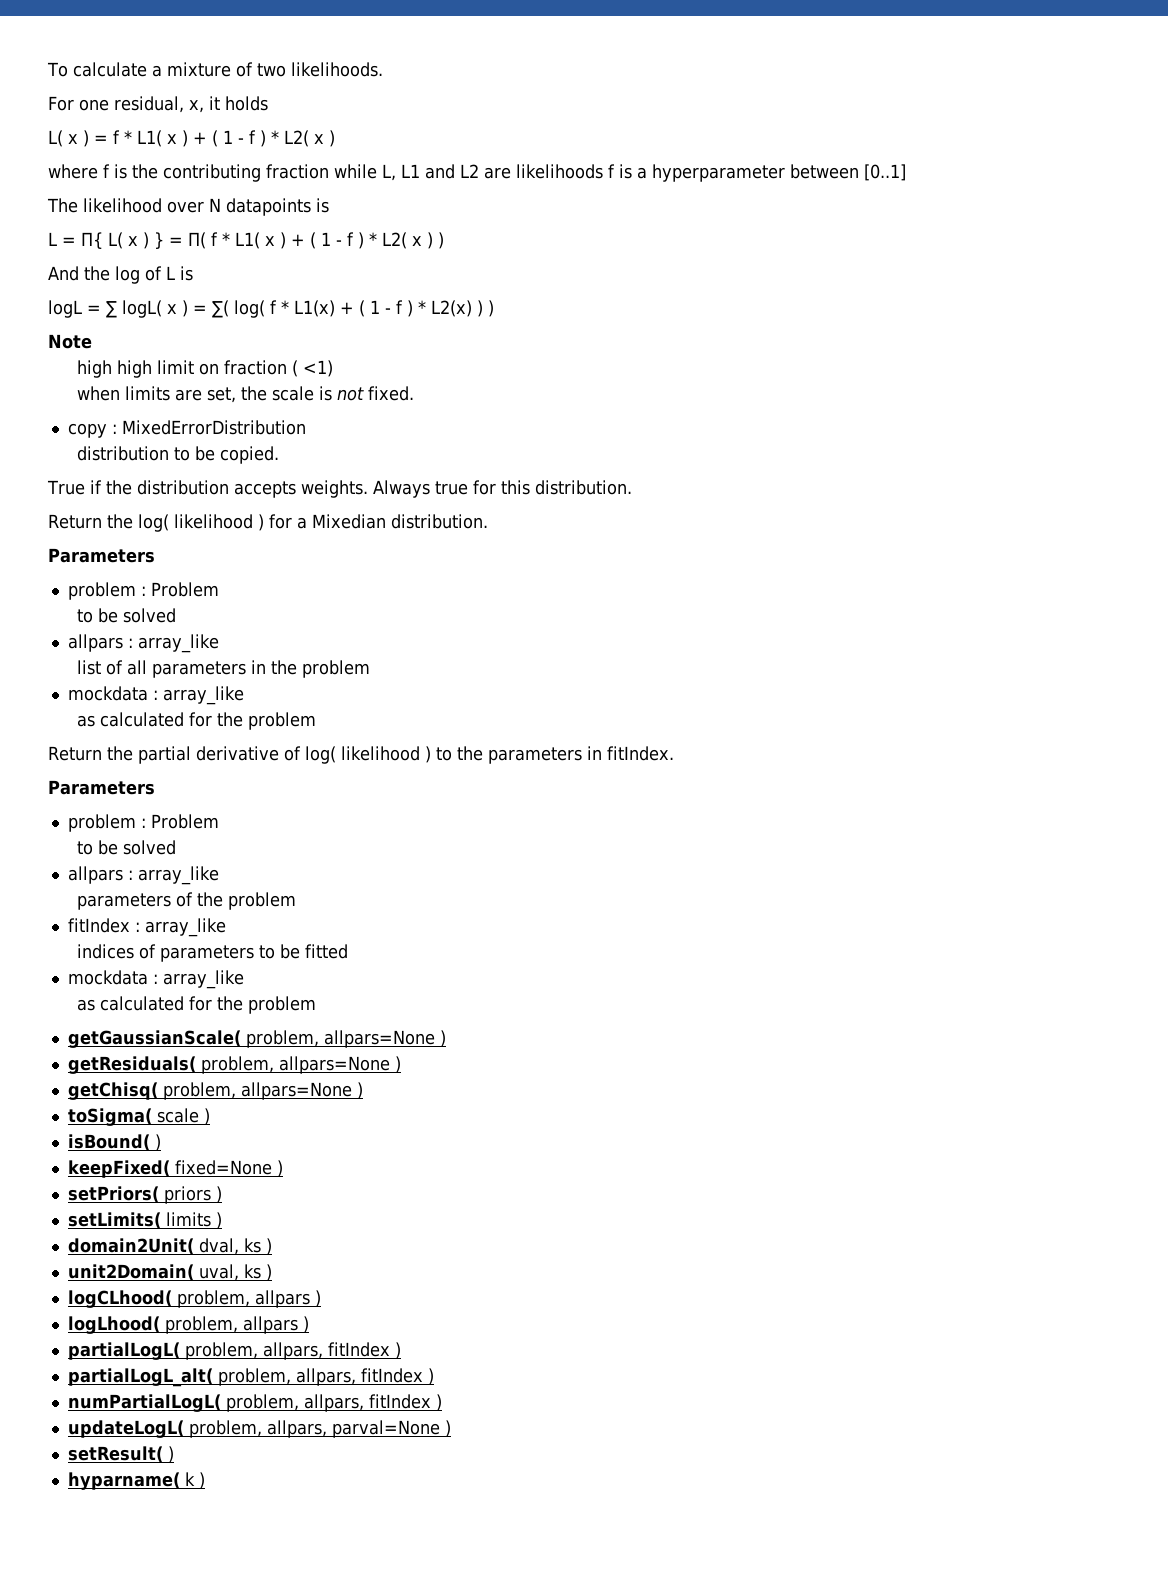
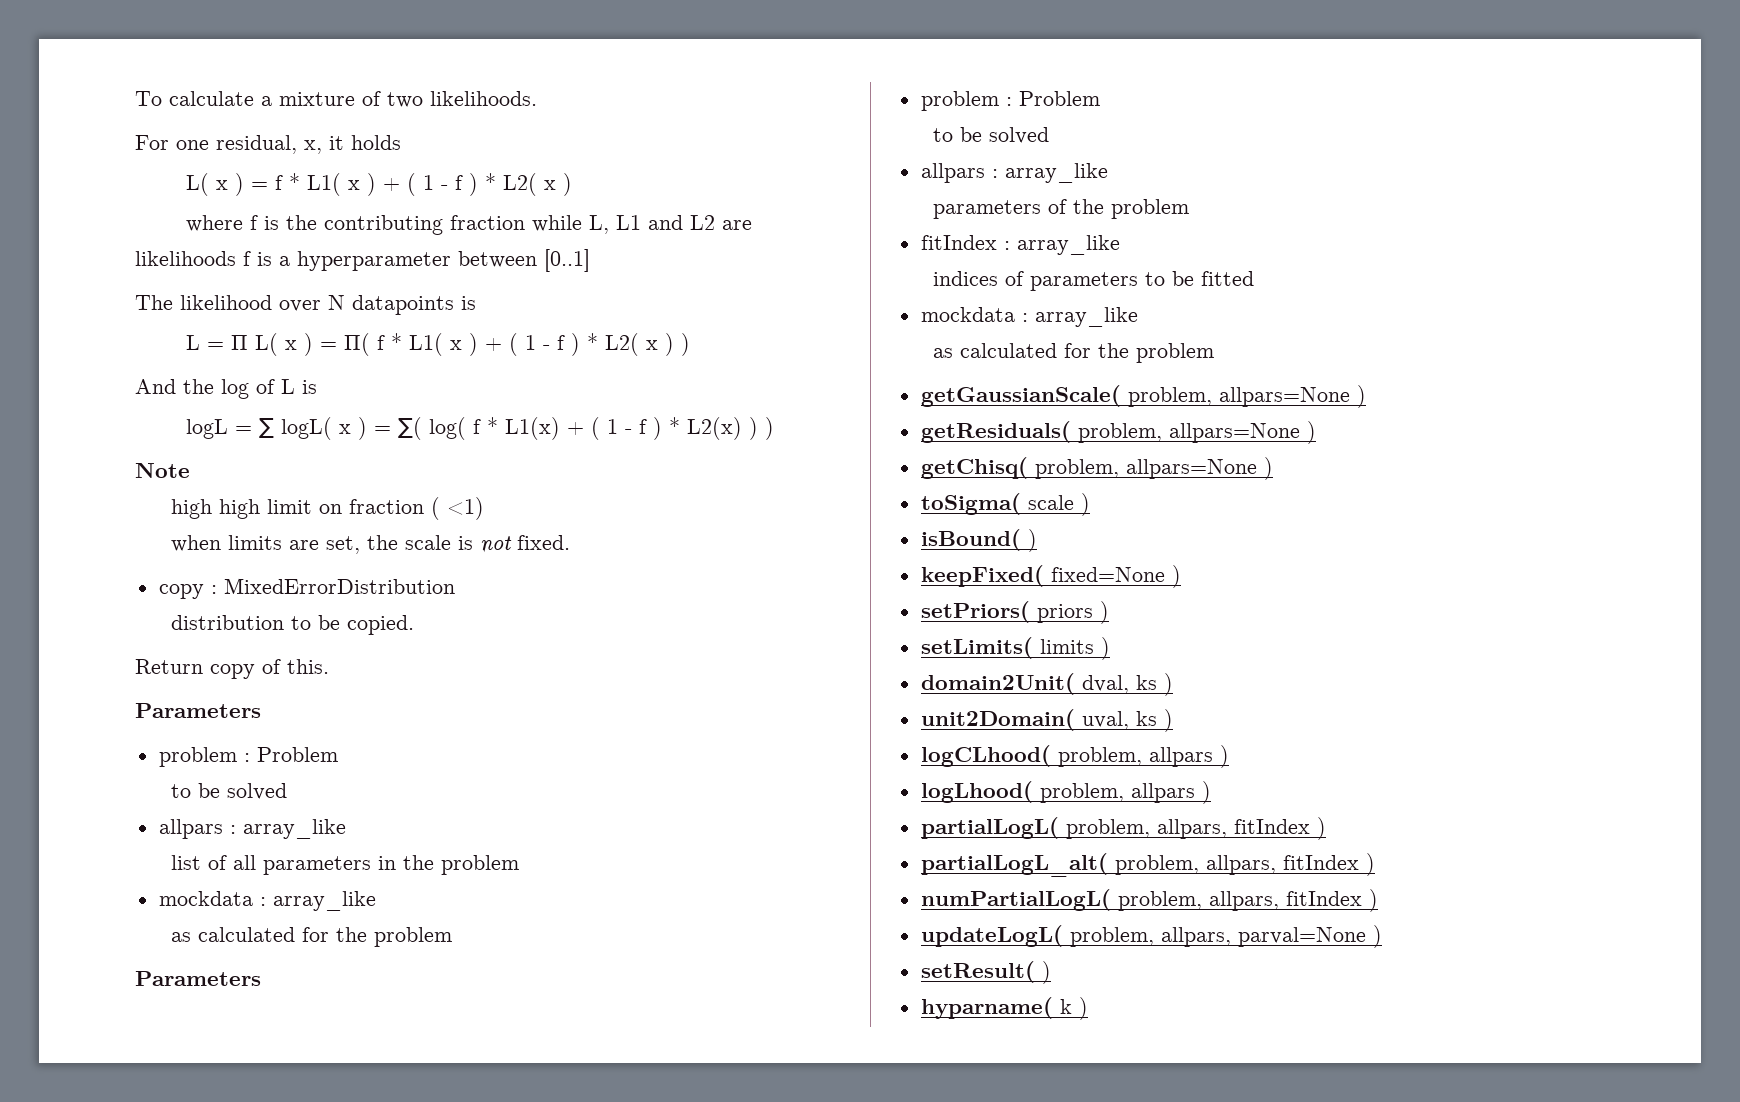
[81,232,164,249] Π{ L( x ) } -> [230,333,313,356] Π L( x )
[47,480,632,498] [48,514,488,532] True if the distribution accepts weights. Always true for this distribution. // Return the log( likelihood ) for a Mixedian distribution. -> [135,659,329,679] Return copy of this.
[48,746,674,764] // Return the partial derivative of log( likelihood ) to the parameters in fitIndex. -> (452, 937) none

